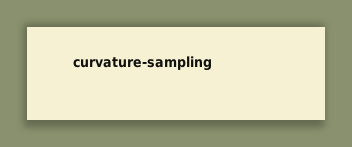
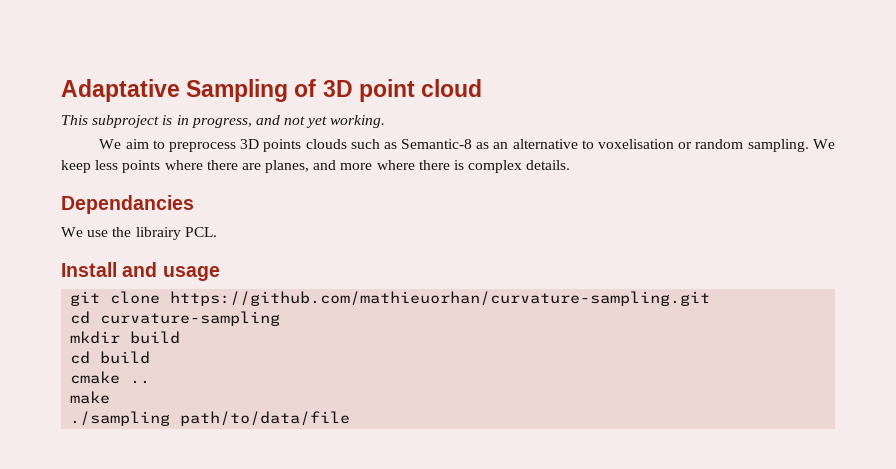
[73,56,212,71] curvature-sampling -> [61,79,483,102] [61,115,386,128] [99,139,835,152] [61,160,571,173] [61,195,194,214] [61,227,217,240] [61,262,220,281] [70,291,711,306] [70,311,281,326] [70,331,181,344] [70,351,151,364] [70,371,151,384] [70,391,111,404] [70,411,351,426] Adaptative Sampling of 3D point cloud // This subproject is in progress, and not yet working. // We aim to preprocess 3D points clouds such as Semantic-8 as an alternative to voxelisation or random sampling. We keep less points where there are planes, and more where there is complex details. // Dependancies // We use the librairy PCL. // Install and usage // git clone https://github.com/mathieuorhan/curvature-sampling.git // cd curvature-sampling // mkdir build // cd build // cmake .. // make // ./sampling path/to/data/file

